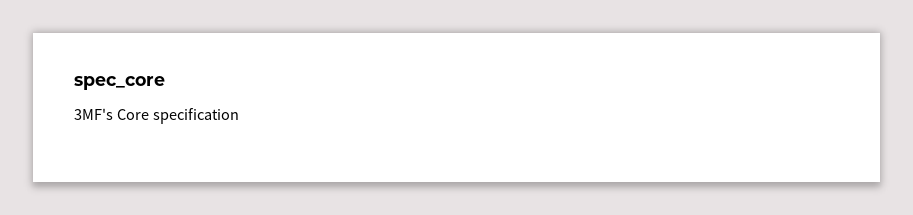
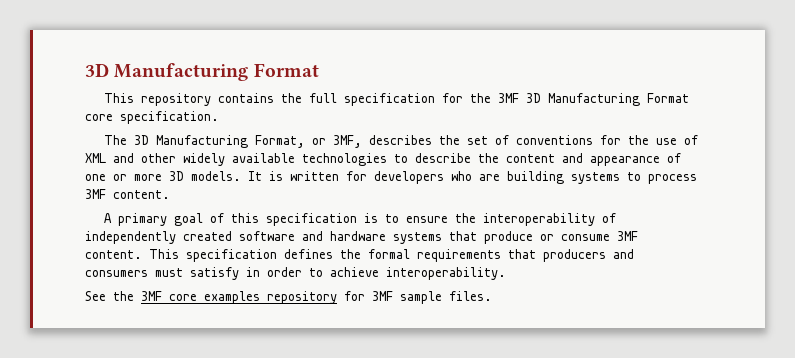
[74,76,165,90] [74,108,239,124] spec_core // 3MF's Core specification -> [85,63,319,81] [104,93,690,106] [85,111,219,124] [104,135,699,148] [85,153,681,166] [85,171,697,184] [85,189,170,199] [104,213,617,226] [85,231,638,244] [85,249,634,262] [85,267,506,280] [85,291,492,304] 3D Manufacturing Format // This repository contains the full specification for the 3MF 3D Manufacturing Format core specification. // The 3D Manufacturing Format, or 3MF, describes the set of conventions for the use of XML and other widely available technologies to describe the content and appearance of one or more 3D models. It is written for developers who are building systems to process 3MF content. // A primary goal of this specification is to ensure the interoperability of independently created software and hardware systems that produce or consume 3MF content. This specification defines the formal requirements that producers and consumers must satisfy in order to achieve interoperability. // See the 3MF core examples repository for 3MF sample files.

